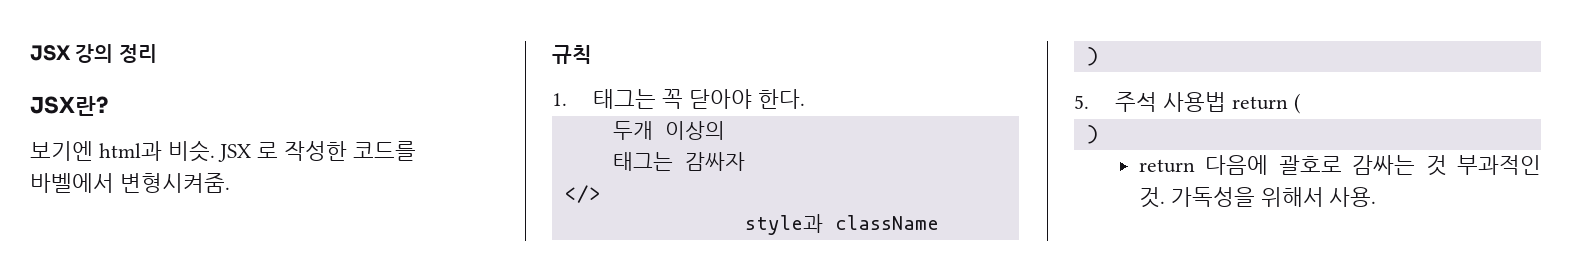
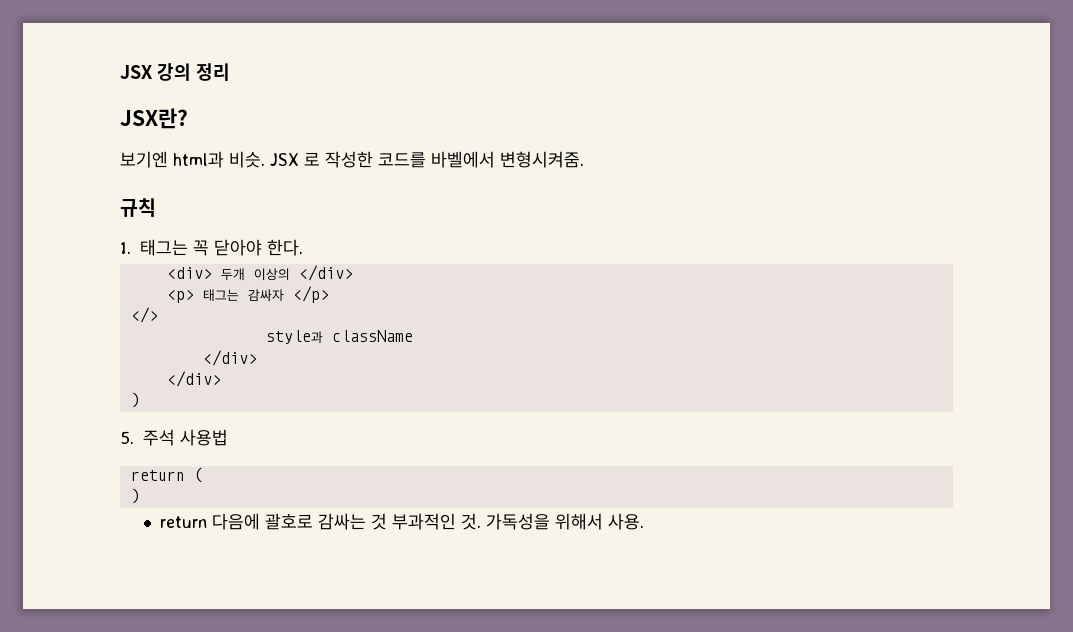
(805, 99) none -> [166,267,212,279] <div>
(725, 130) // -> [298,265,353,281] [166,290,194,303] </div> // <p>
(745, 161) none -> [292,286,329,303] </p>
(939, 222) none -> [202,350,257,366] [166,371,221,387] // </div> // </div>
(1227, 102) none -> (228, 437) //

